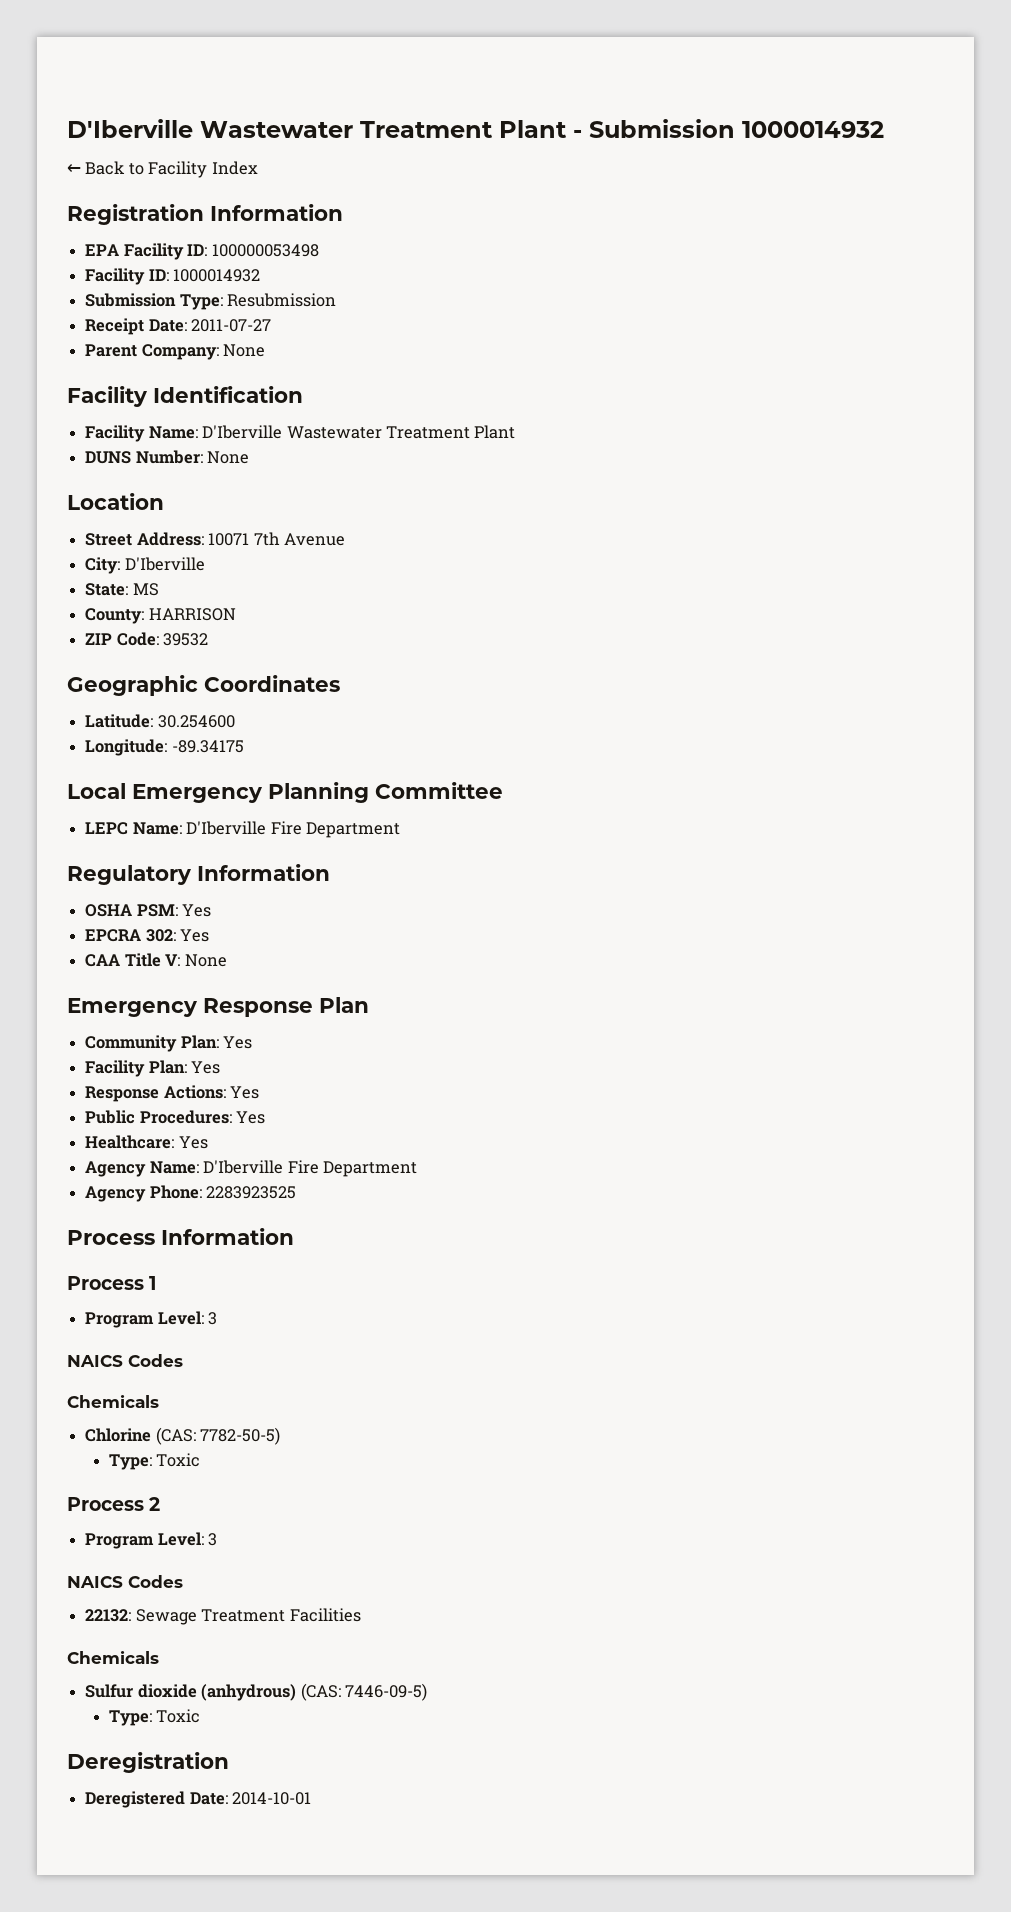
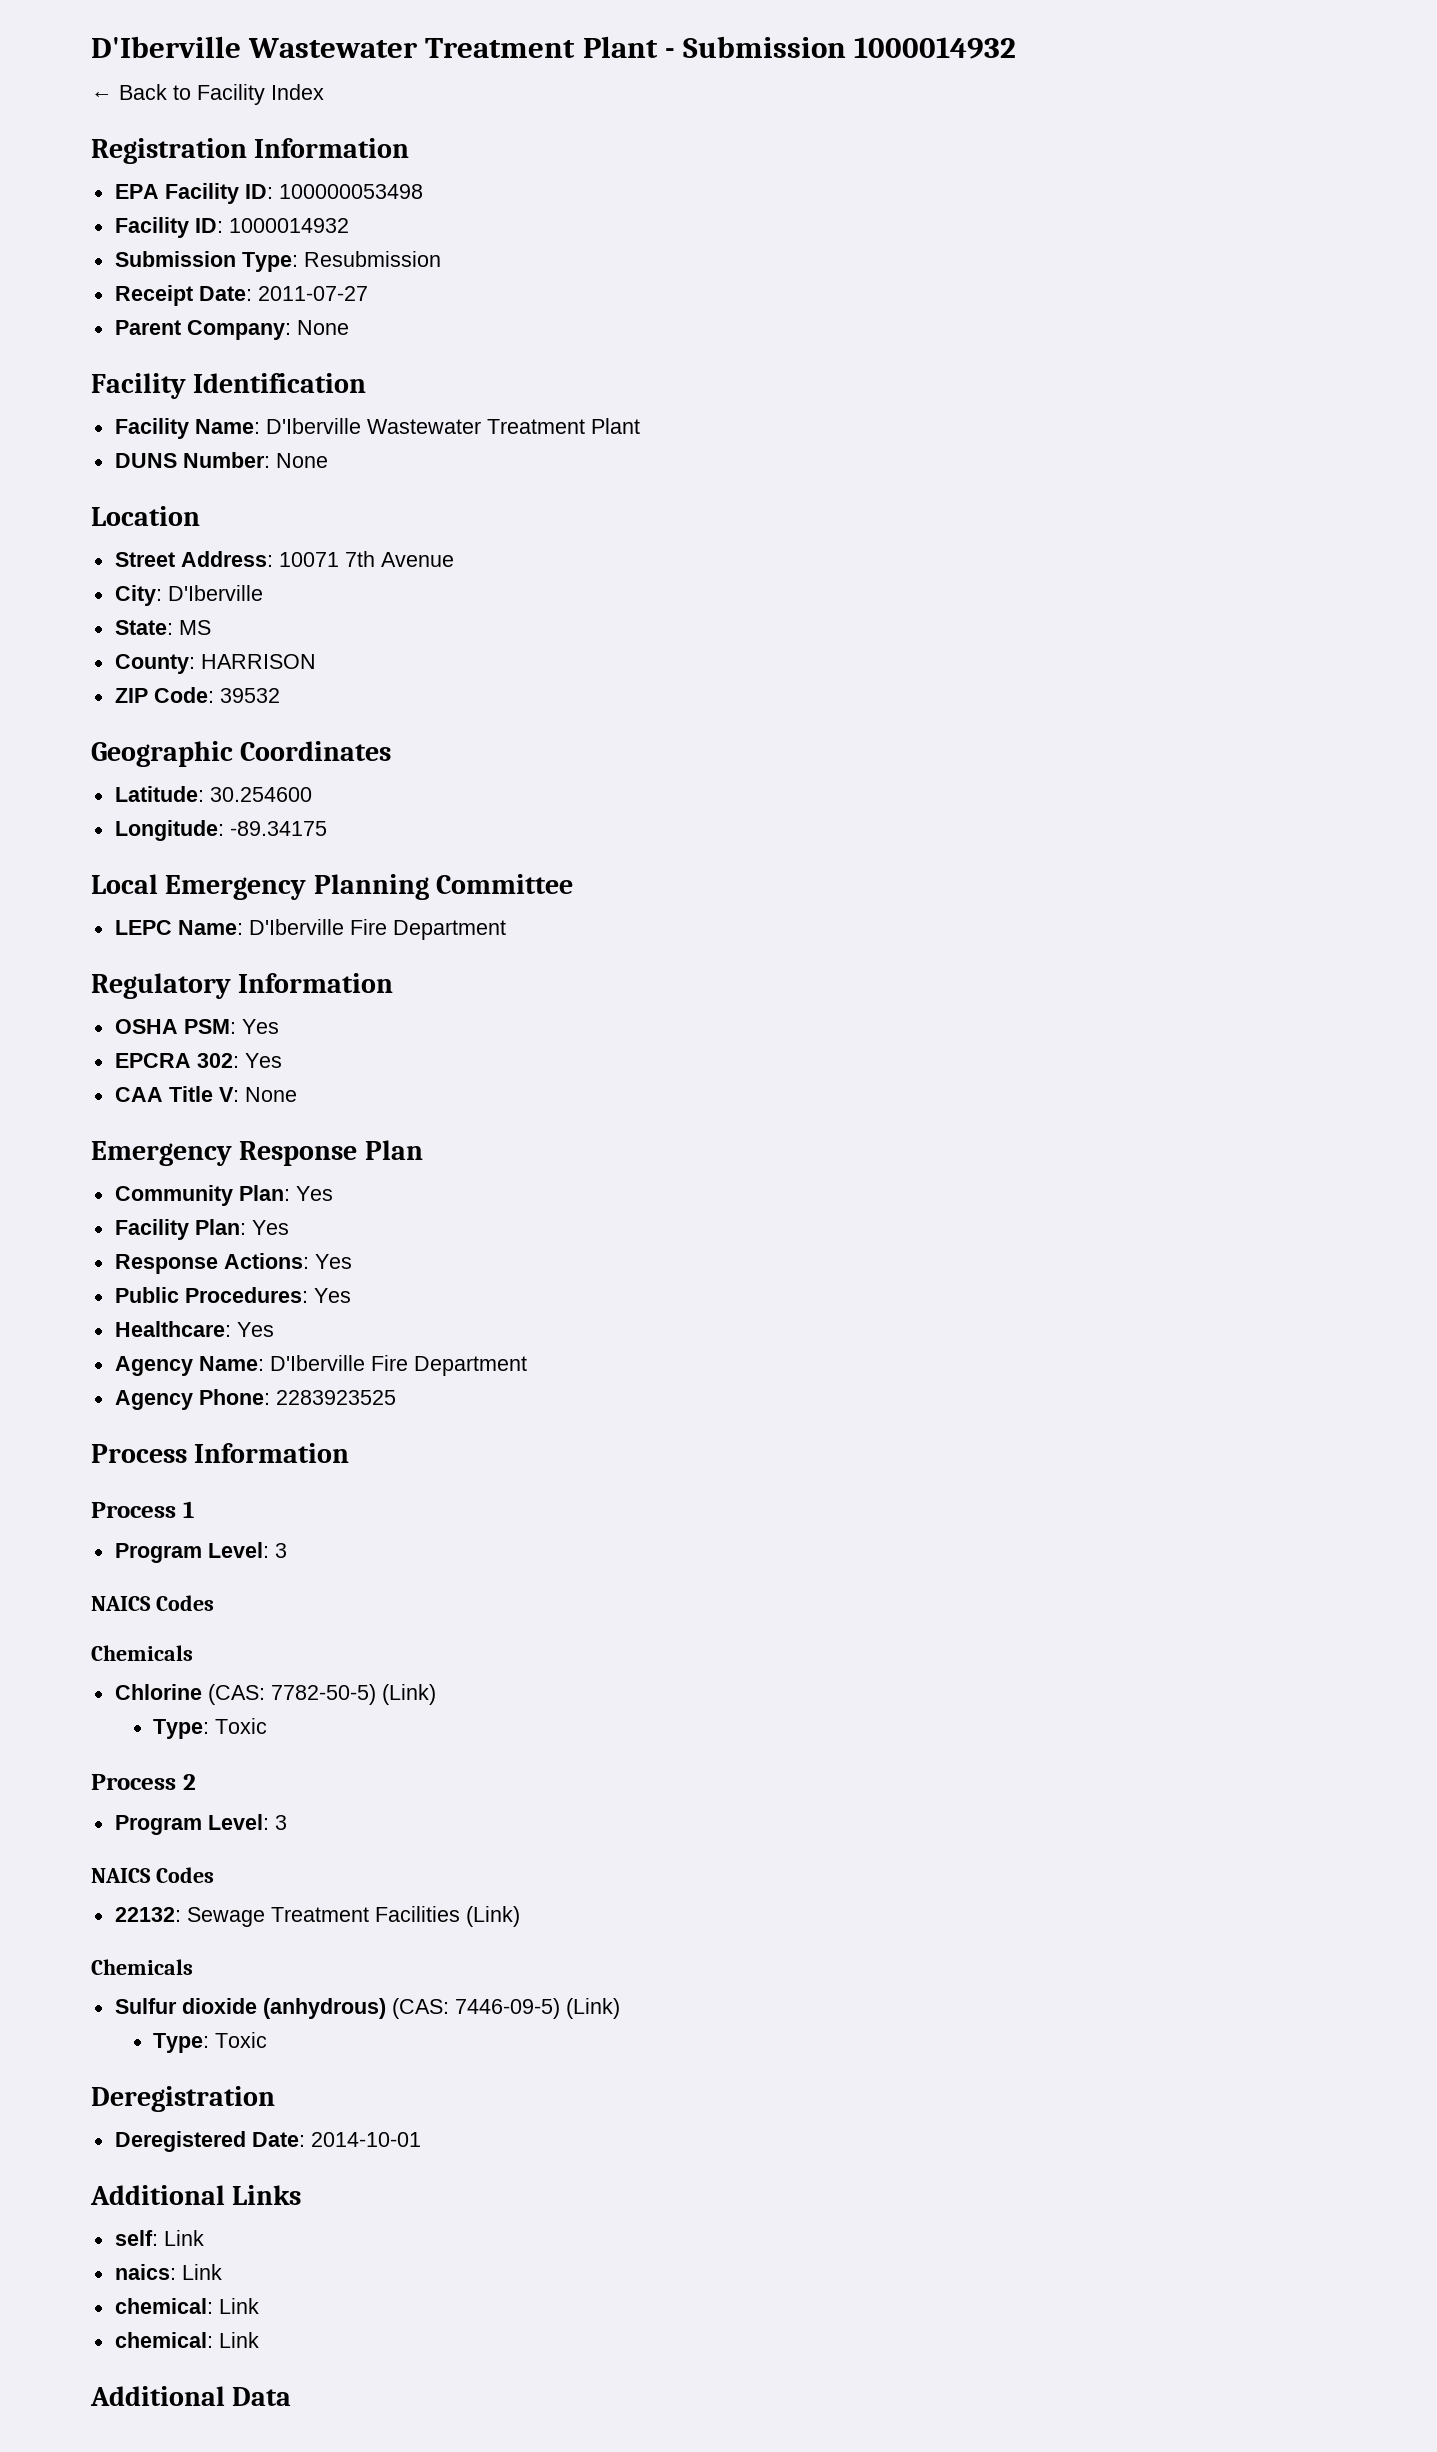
(281, 1436) none -> [381,1684,436,1705] (Link)
(361, 1615) none -> [465,1906,520,1927] (Link)
(427, 1692) none -> [565,1998,620,2019] (Link)
(312, 1798) none -> [90,2185,302,2205] [114,2230,204,2246] [114,2264,222,2280] [114,2298,259,2314] [114,2332,259,2348] [90,2386,292,2406] // Additional Links // self: Link // naics: Link // chemical: Link // chemical: Link // Additional Data

